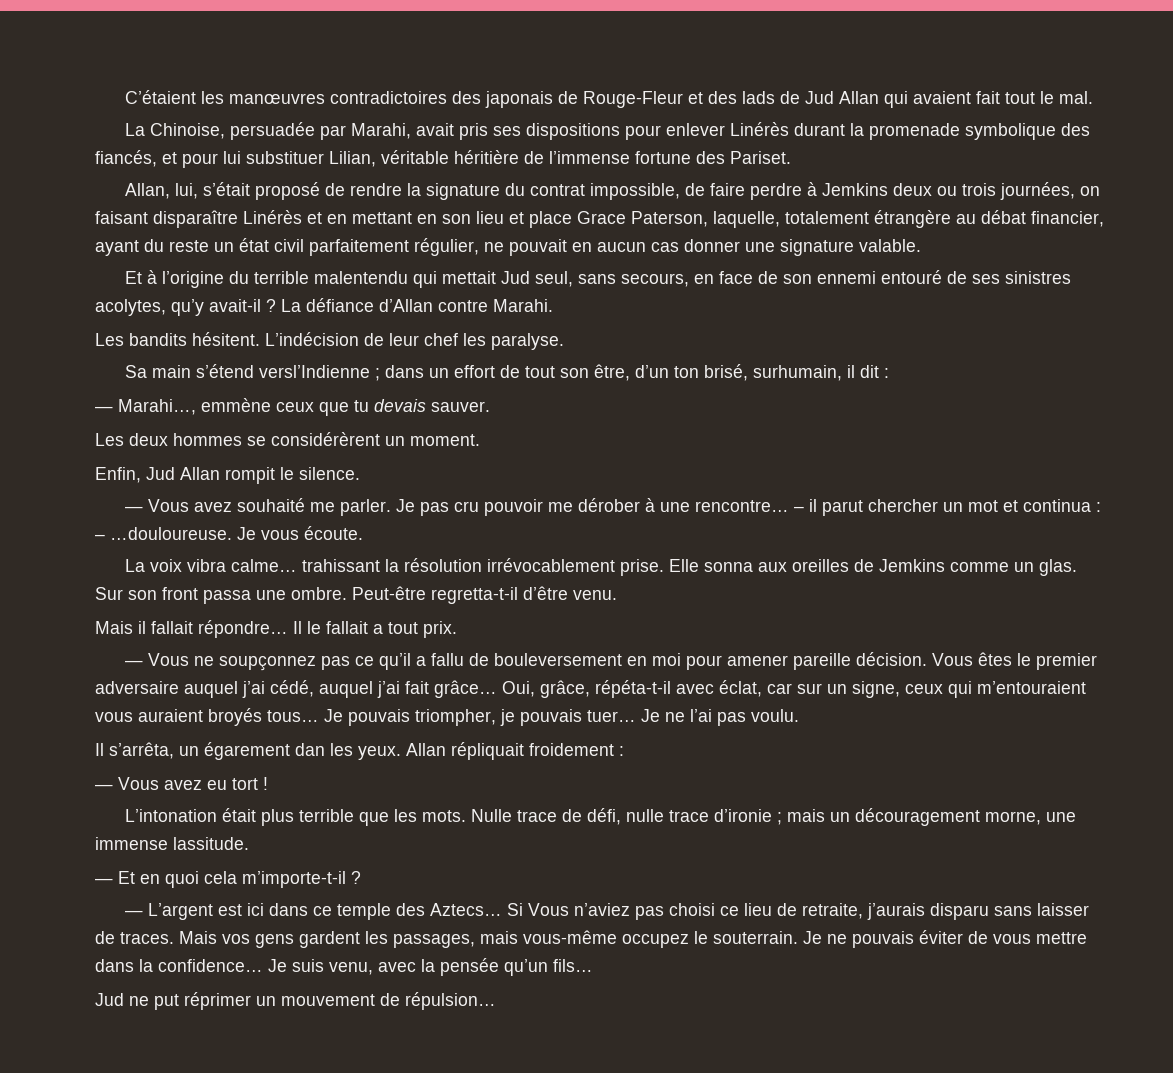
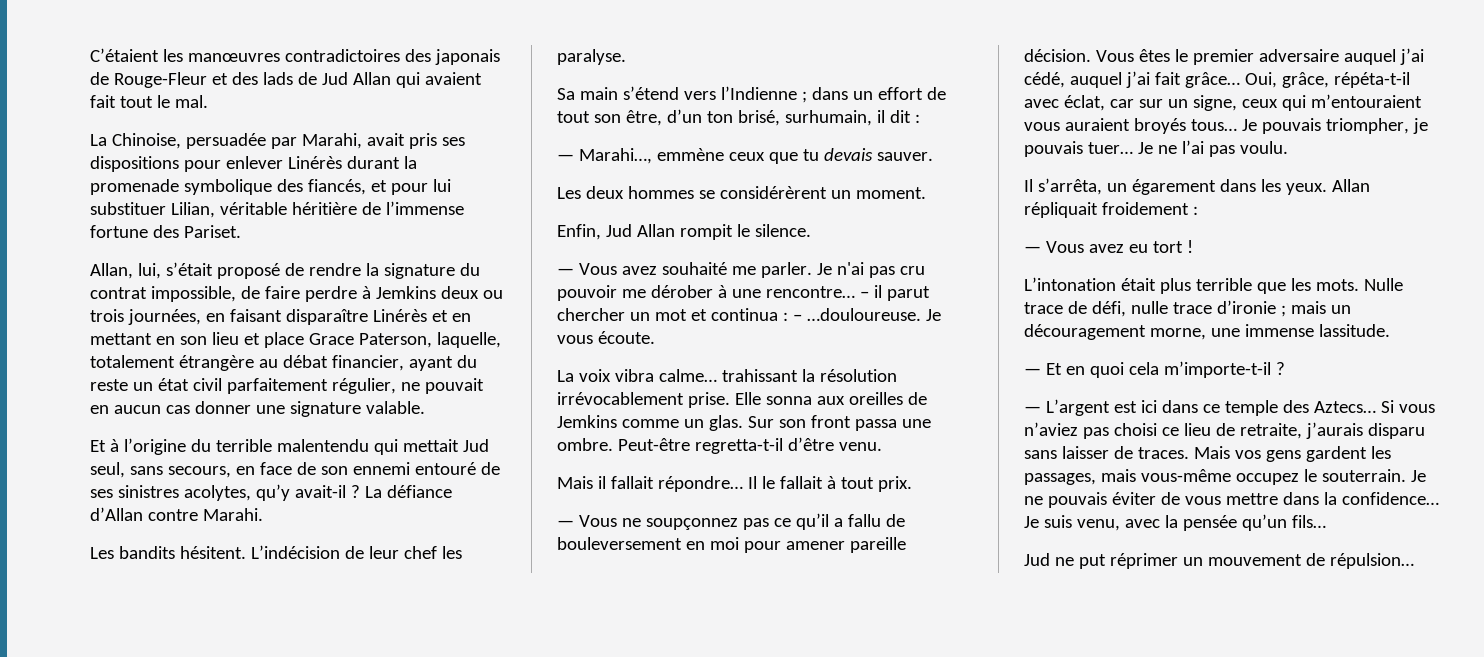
[1080,186,1101,196] on -> [205,313,225,322] en
[259,365,371,378] versl’Indienne -> [683,86,797,100] vers l’Indienne
(416, 505) none -> [836,262,864,275] n'ai
[373,624,383,634] a -> [826,476,836,489] à
[295,743,325,756] dan -> [1219,179,1256,192] dans
[528,903,570,916] Vous -> [1398,404,1435,413] vous

